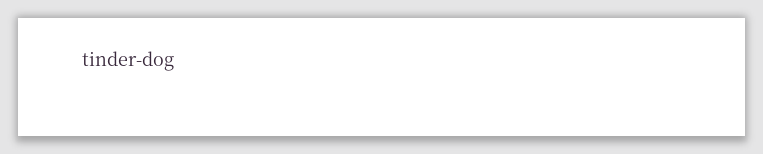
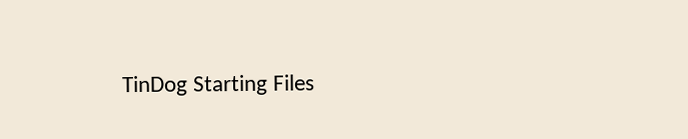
[82,51,174,71] tinder-dog -> [122,74,316,97] TinDog Starting Files

